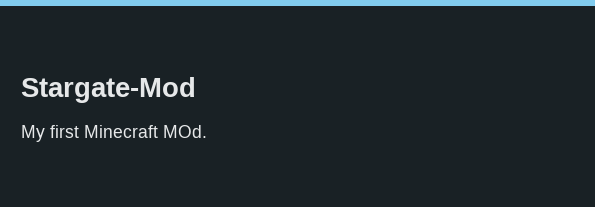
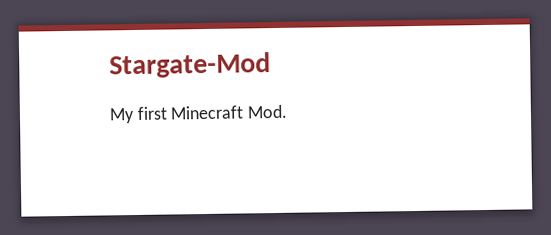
[163,125,207,138] MOd. -> [247,104,289,119] Mod.

